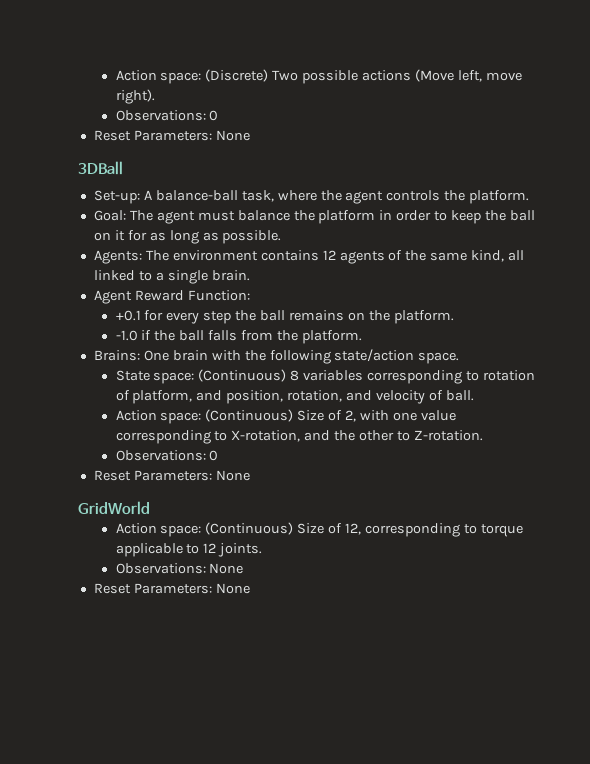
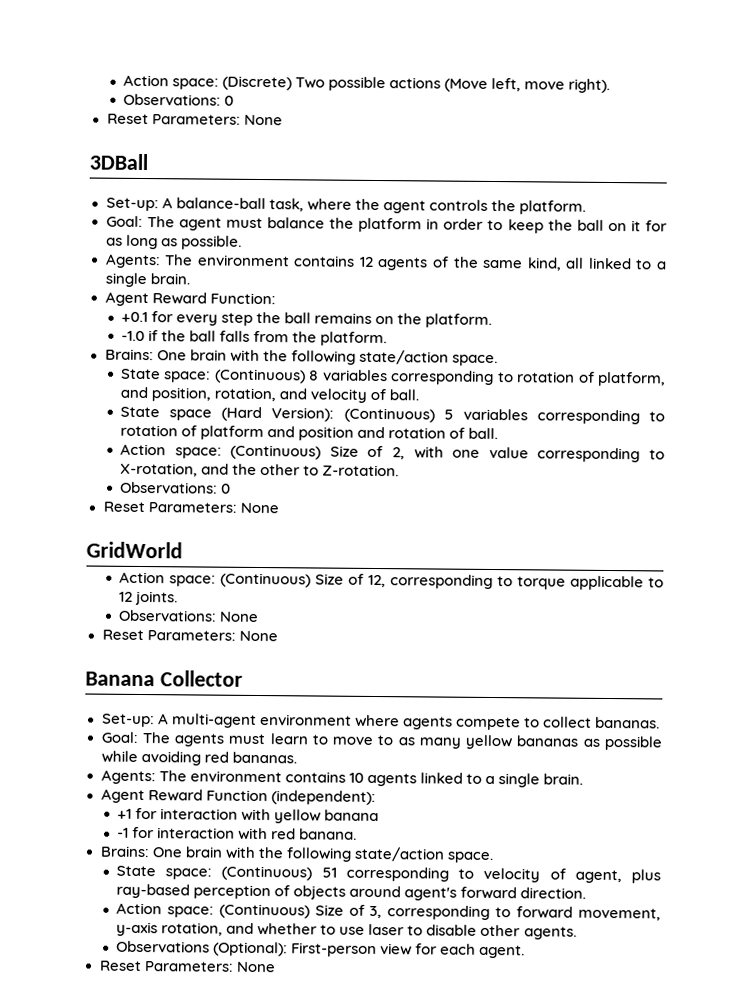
(474, 395) none -> [120,406,665,425] [120,424,499,441] // State space (Hard Version): (Continuous) 5 variables corresponding to rotation of platform and position and rotation of ball.
(250, 588) none -> [85,670,243,687] [101,713,660,731] [100,731,662,751] [100,750,297,766] [100,769,583,788] [100,788,376,806] [117,807,380,824] [117,826,358,841] [99,845,493,864] [116,865,661,884] [116,883,587,901] [116,902,661,921] [116,921,577,940] [116,940,526,959] [98,960,276,973] // Banana Collector // Set-up: A multi-agent environment where agents compete to collect bananas. // Goal: The agents must learn to move to as many yellow bananas as possible while avoiding red bananas. // Agents: The environment contains 10 agents linked to a single brain. // Agent Reward Function (independent): // +1 for interaction with yellow banana // -1 for interaction with red banana. // Brains: One brain with the following state/action space. // State space: (Continuous) 51 corresponding to velocity of agent, plus ray-based perception of objects around agent's forward direction. // Action space: (Continuous) Size of 3, corresponding to forward movement, y-axis rotation, and whether to use laser to disable other agents. // Observations (Optional): First-person view for each agent. // Reset Parameters: None

